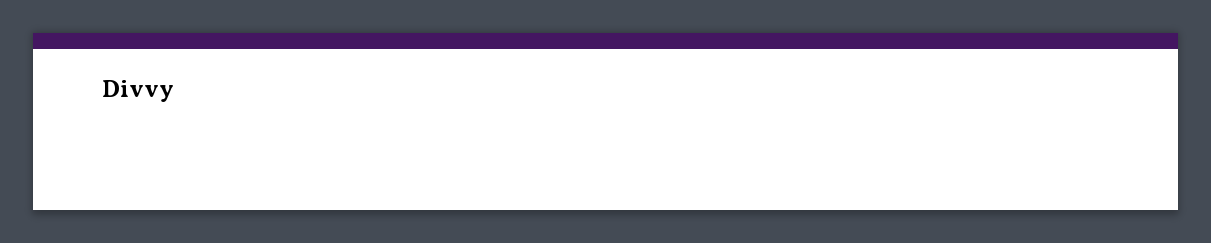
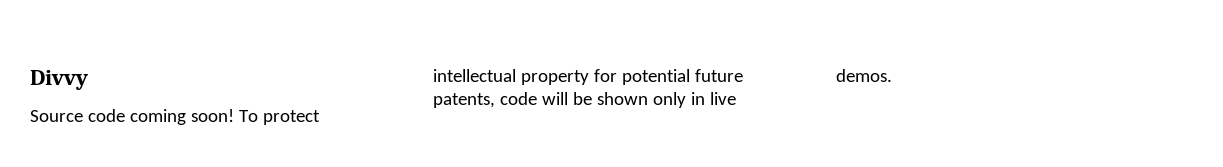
(174, 91) none -> [30,109,320,125] [433,69,743,85] [433,92,736,108] [836,69,892,82] // Source code coming soon! To protect intellectual property for potential future patents, code will be shown only in live demos.

